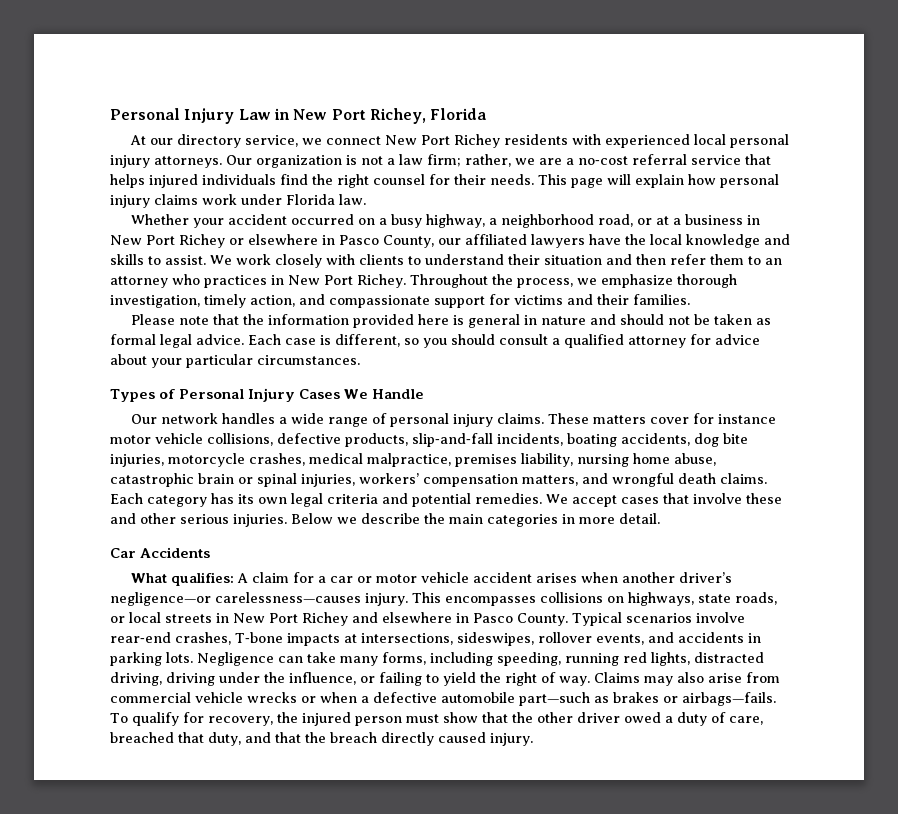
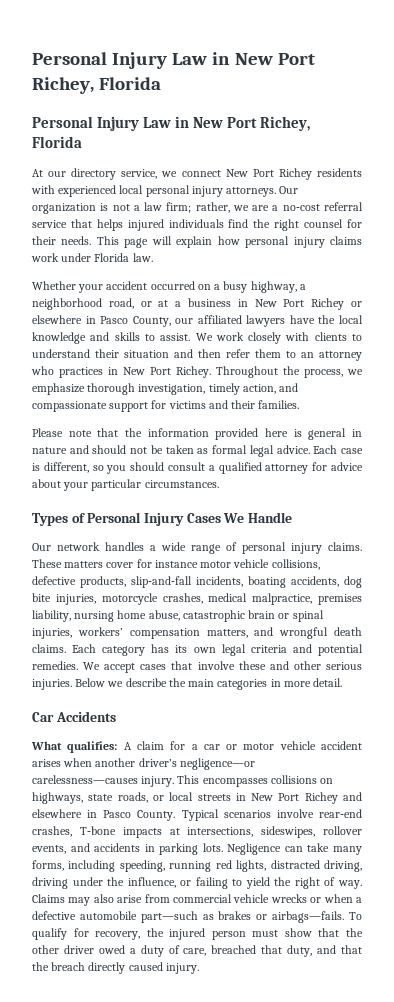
[110,108,488,124] Personal Injury Law in New Port Richey, Florida -> [32,52,315,69] [32,77,162,94] [32,116,311,131] [32,136,82,148] Personal Injury Law in New Port Richey, Florida // Personal Injury Law in New Port Richey, Florida

